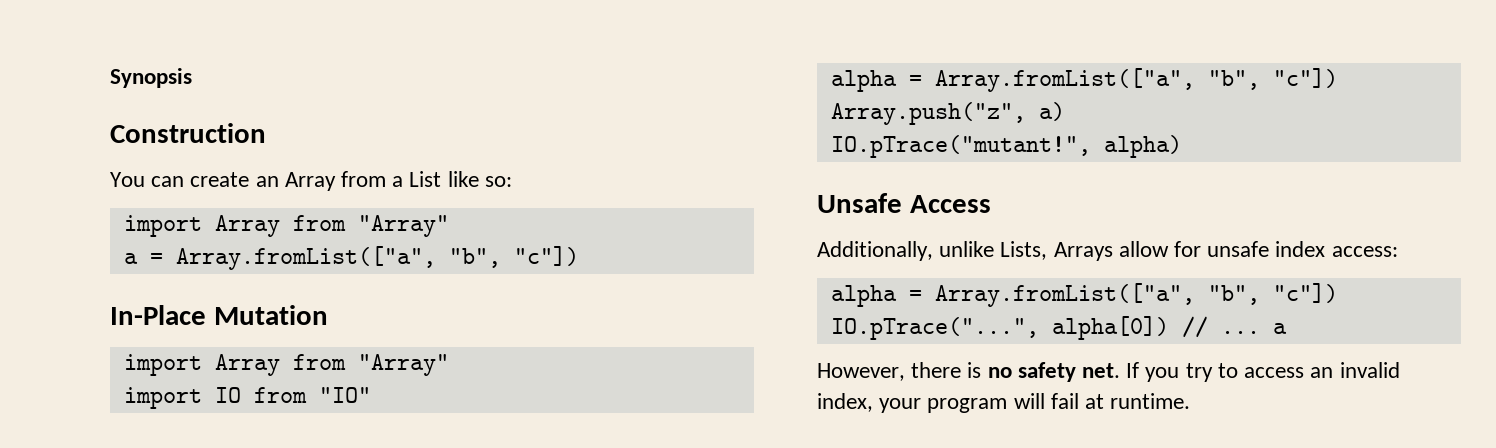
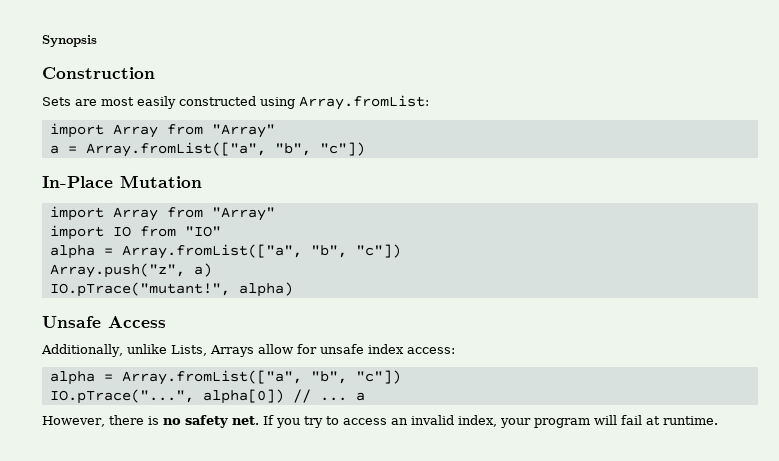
[110,171,512,191] You can create an Array from a List like so: -> [42,95,429,110] Sets are most easily constructed using Array.fromList:

